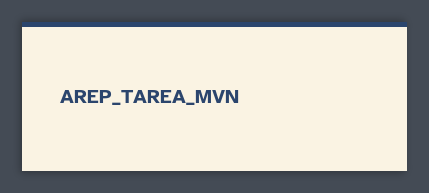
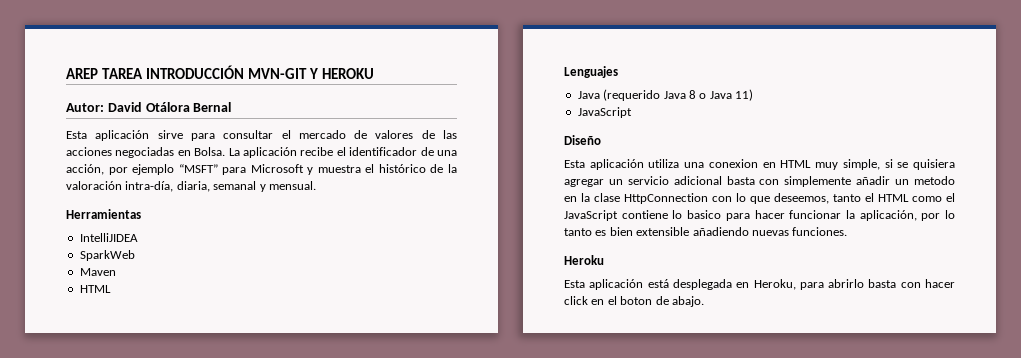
[60,90,239,105] AREP_TAREA_MVN -> [66,65,374,79] [66,102,232,112] [66,130,458,141] [66,147,457,158] [66,164,457,175] [66,181,316,192] [66,209,141,219] [79,233,138,242] [79,250,135,261] [79,268,116,276] [79,285,111,293] [564,66,618,78] [577,89,753,101] [577,107,632,118] [564,135,601,145] [564,159,955,170] [564,176,955,187] [564,193,955,204] [564,210,955,221] [564,227,848,236] [564,255,604,265] [564,279,955,290] [564,296,704,307] AREP TAREA INTRODUCCIÓN MVN-GIT Y HEROKU // Autor: David Otálora Bernal // Esta aplicación sirve para consultar el mercado de valores de las acciones negociadas en Bolsa. La aplicación recibe el identificador de una acción, por ejemplo “MSFT” para Microsoft y muestra el histórico de la valoración intra-día, diaria, semanal y mensual. // Herramientas // IntelliJIDEA // SparkWeb // Maven // HTML // Lenguajes // Java (requerido Java 8 o Java 11) // JavaScript // Diseño // Esta aplicación utiliza una conexion en HTML muy simple, si se quisiera agregar un servicio adicional basta con simplemente añadir un metodo en la clase HttpConnection con lo que deseemos, tanto el HTML como el JavaScript contiene lo basico para hacer funcionar la aplicación, por lo tanto es bien extensible añadiendo nuevas funciones. // Heroku // Esta aplicación está desplegada en Heroku, para abrirlo basta con hacer click en el boton de abajo.

